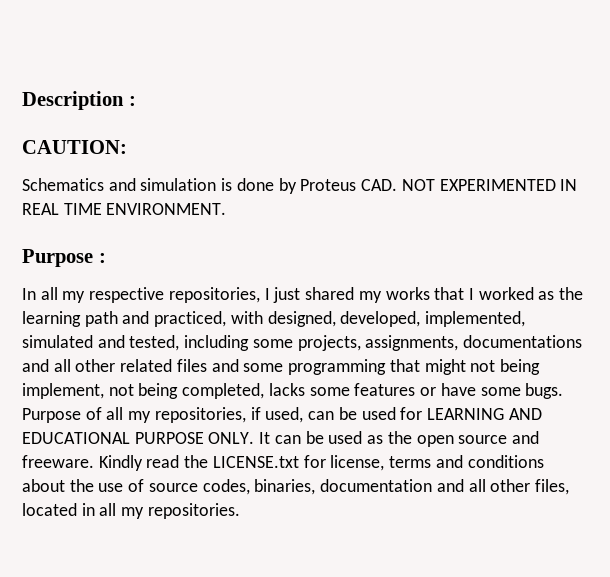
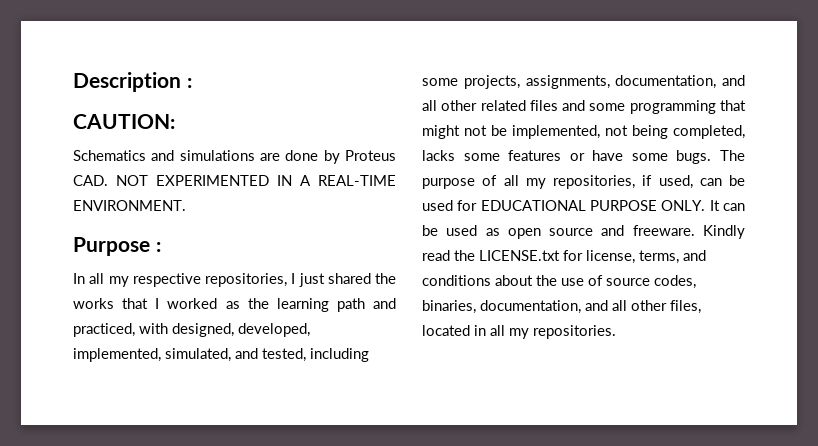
[140,178,233,191] simulation is -> [179,150,280,161] simulations are
[22,203,102,215] REAL TIME -> [300,175,396,186] A REAL-TIME
[358,291,382,303] my -> [375,273,396,284] the
[22,335,93,348] simulated -> [165,348,231,362] simulated,
[463,335,583,348] documentations -> [615,75,717,89] documentation,
[499,359,540,375] [22,383,104,399] being implement, -> [491,125,600,139] be implemented,
[22,408,81,423] Purpose -> [720,150,745,161] [422,178,475,189] The purpose
[426,408,542,420] LEARNING AND -> (478, 205) none
[387,431,412,444] the -> (500, 232) none
[389,456,432,468] terms -> [639,250,679,264] terms,
[320,479,433,492] documentation -> [480,300,581,314] documentation,

